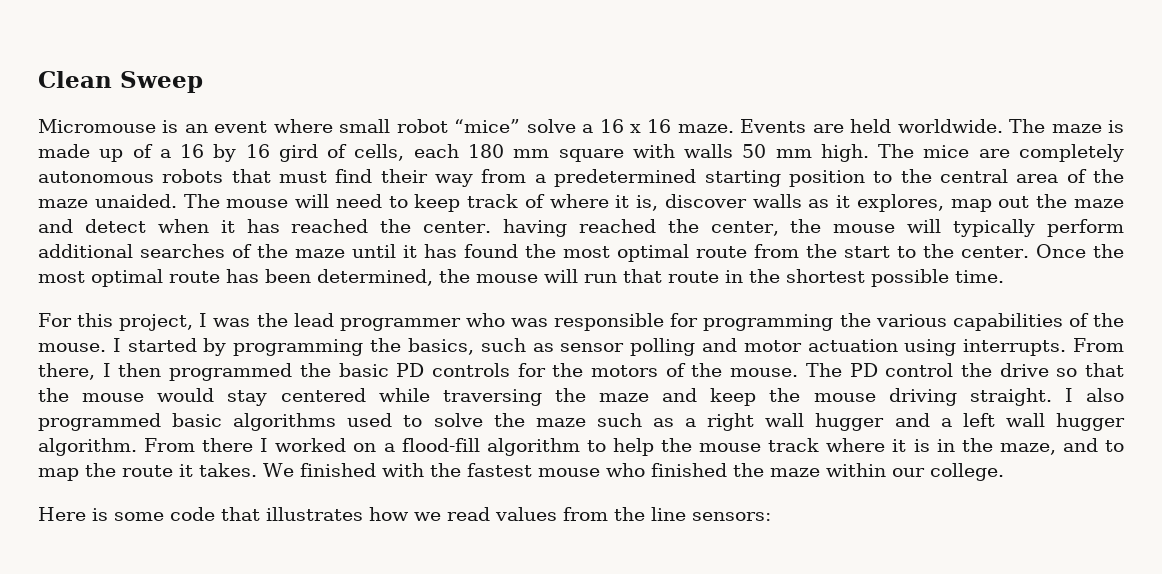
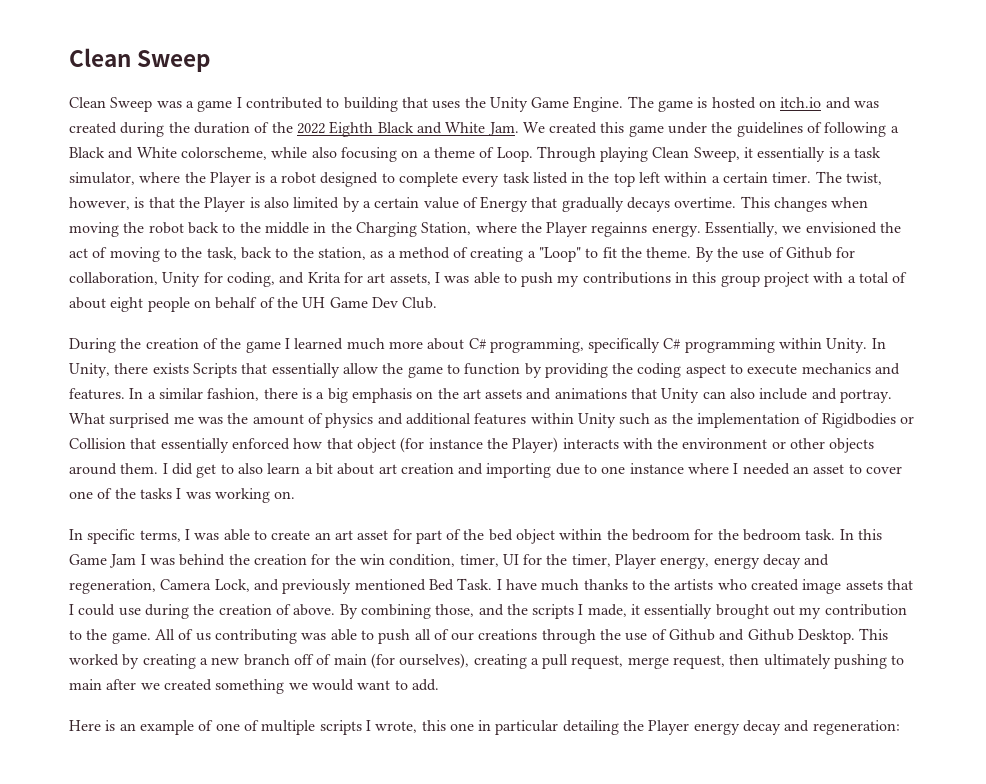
[38,119,1125,133] [38,144,1124,162] [38,169,1124,187] [38,194,1125,212] [38,219,1124,237] [38,244,1124,262] [38,269,1004,287] [38,313,1124,331] [38,338,1124,356] [38,363,1125,381] [38,388,1124,406] [38,413,1125,431] [38,438,1124,456] [38,463,1004,481] [38,507,771,521] Micromouse is an event where small robot “mice” solve a 16 x 16 maze. Events are held worldwide. The maze is made up of a 16 by 16 gird of cells, each 180 mm square with walls 50 mm high. The mice are completely autonomous robots that must find their way from a predetermined starting position to the central area of the maze unaided. The mouse will need to keep track of where it is, discover walls as it explores, map out the maze and detect when it has reached the center. having reached the center, the mouse will typically perform additional searches of the maze until it has found the most optimal route from the start to the center. Once the most optimal route has been determined, the mouse will run that route in the shortest possible time. // For this project, I was the lead programmer who was responsible for programming the various capabilities of the mouse. I started by programming the basics, such as sensor polling and motor actuation using interrupts. From there, I then programmed the basic PD controls for the motors of the mouse. The PD control the drive so that the mouse would stay centered while traversing the maze and keep the mouse driving straight. I also programmed basic algorithms used to solve the maze such as a right wall hugger and a left wall hugger algorithm. From there I worked on a flood-fill algorithm to help the mouse track where it is in the maze, and to map the route it takes. We finished with the fastest mouse who finished the maze within our college. // Here is some code that illustrates how we read values from the line sensors: -> [69,96,880,112] [69,121,899,137] [69,146,882,162] [69,171,883,187] [69,196,869,212] [69,221,902,237] [69,247,856,262] [69,272,908,287] [69,297,438,312] [69,338,886,353] [69,363,901,378] [69,388,893,403] [69,413,915,428] [69,437,875,453] [69,463,903,478] [69,488,296,503] [69,529,883,544] [69,554,830,569] [69,578,914,594] [69,604,907,619] [69,628,889,644] [69,653,905,669] [69,679,439,694] [69,720,900,735] Clean Sweep was a game I contributed to building that uses the Unity Game Engine. The game is hosted on itch.io and was created during the duration of the 2022 Eighth Black and White Jam. We created this game under the guidelines of following a Black and White colorscheme, while also focusing on a theme of Loop. Through playing Clean Sweep, it essentially is a task simulator, where the Player is a robot designed to complete every task listed in the top left within a certain timer. The twist, however, is that the Player is also limited by a certain value of Energy that gradually decays overtime. This changes when moving the robot back to the middle in the Charging Station, where the Player regainns energy. Essentially, we envisioned the act of moving to the task, back to the station, as a method of creating a "Loop" to fit the theme. By the use of Github for collaboration, Unity for coding, and Krita for art assets, I was able to push my contributions in this group project with a total of about eight people on behalf of the UH Game Dev Club. // During the creation of the game I learned much more about C# programming, specifically C# programming within Unity. In Unity, there exists Scripts that essentially allow the game to function by providing the coding aspect to execute mechanics and features. In a similar fashion, there is a big emphasis on the art assets and animations that Unity can also include and portray. What surprised me was the amount of physics and additional features within Unity such as the implementation of Rigidbodies or Collision that essentially enforced how that object (for instance the Player) interacts with the environment or other objects around them. I did get to also learn a bit about art creation and importing due to one instance where I needed an asset to cover one of the tasks I was working on. // In specific terms, I was able to create an art asset for part of the bed object within the bedroom for the bedroom task. In this Game Jam I was behind the creation for the win condition, timer, UI for the timer, Player energy, energy decay and regeneration, Camera Lock, and previously mentioned Bed Task. I have much thanks to the artists who created image assets that I could use during the creation of above. By combining those, and the scripts I made, it essentially brought out my contribution to the game. All of us contributing was able to push all of our creations through the use of Github and Github Desktop. This worked by creating a new branch off of main (for ourselves), creating a pull request, merge request, then ultimately pushing to main after we created something we would want to add. // Here is an example of one of multiple scripts I wrote, this one in particular detailing the Player energy decay and regeneration:

